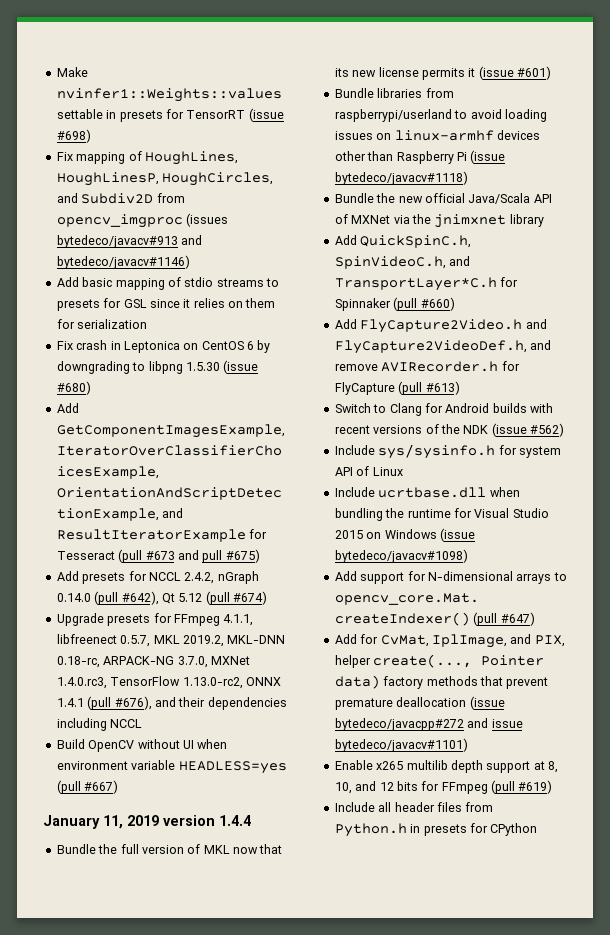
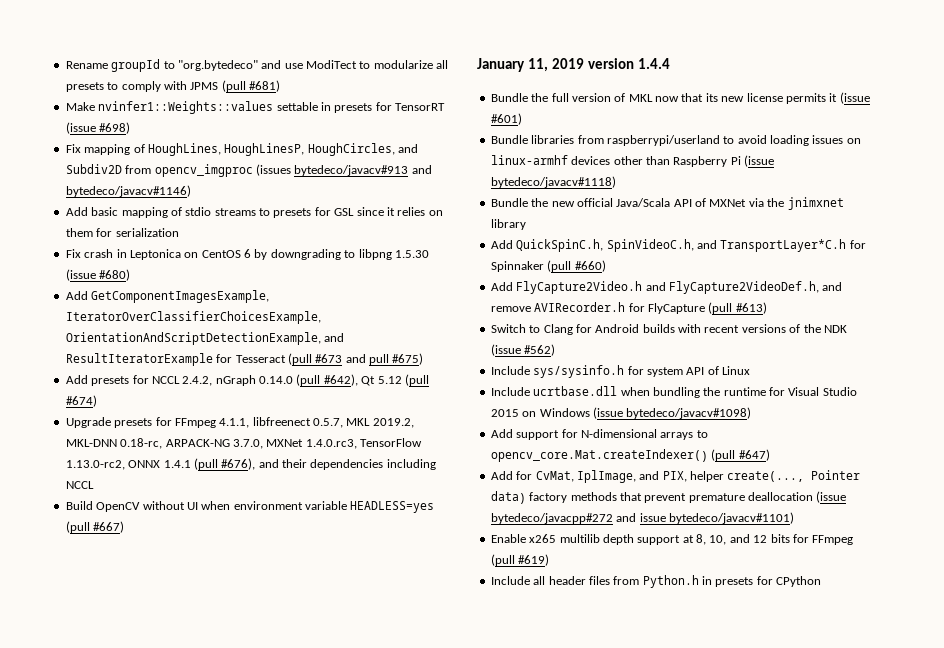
(56, 72) none -> [65,59,449,72] [65,80,280,92] Rename groupId to "org.bytedeco" and use ModiTect to modularize all presets to comply with JPMS (pull #681) //

